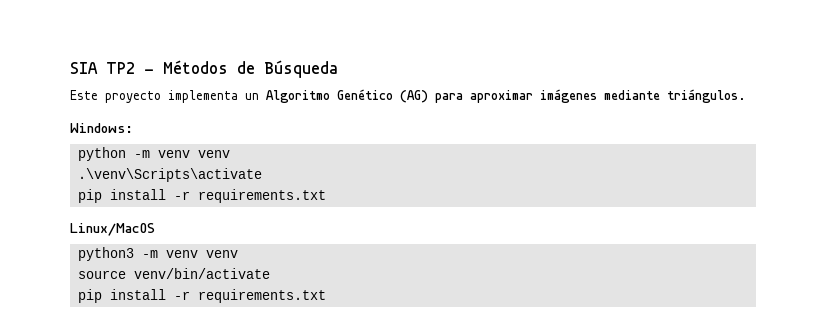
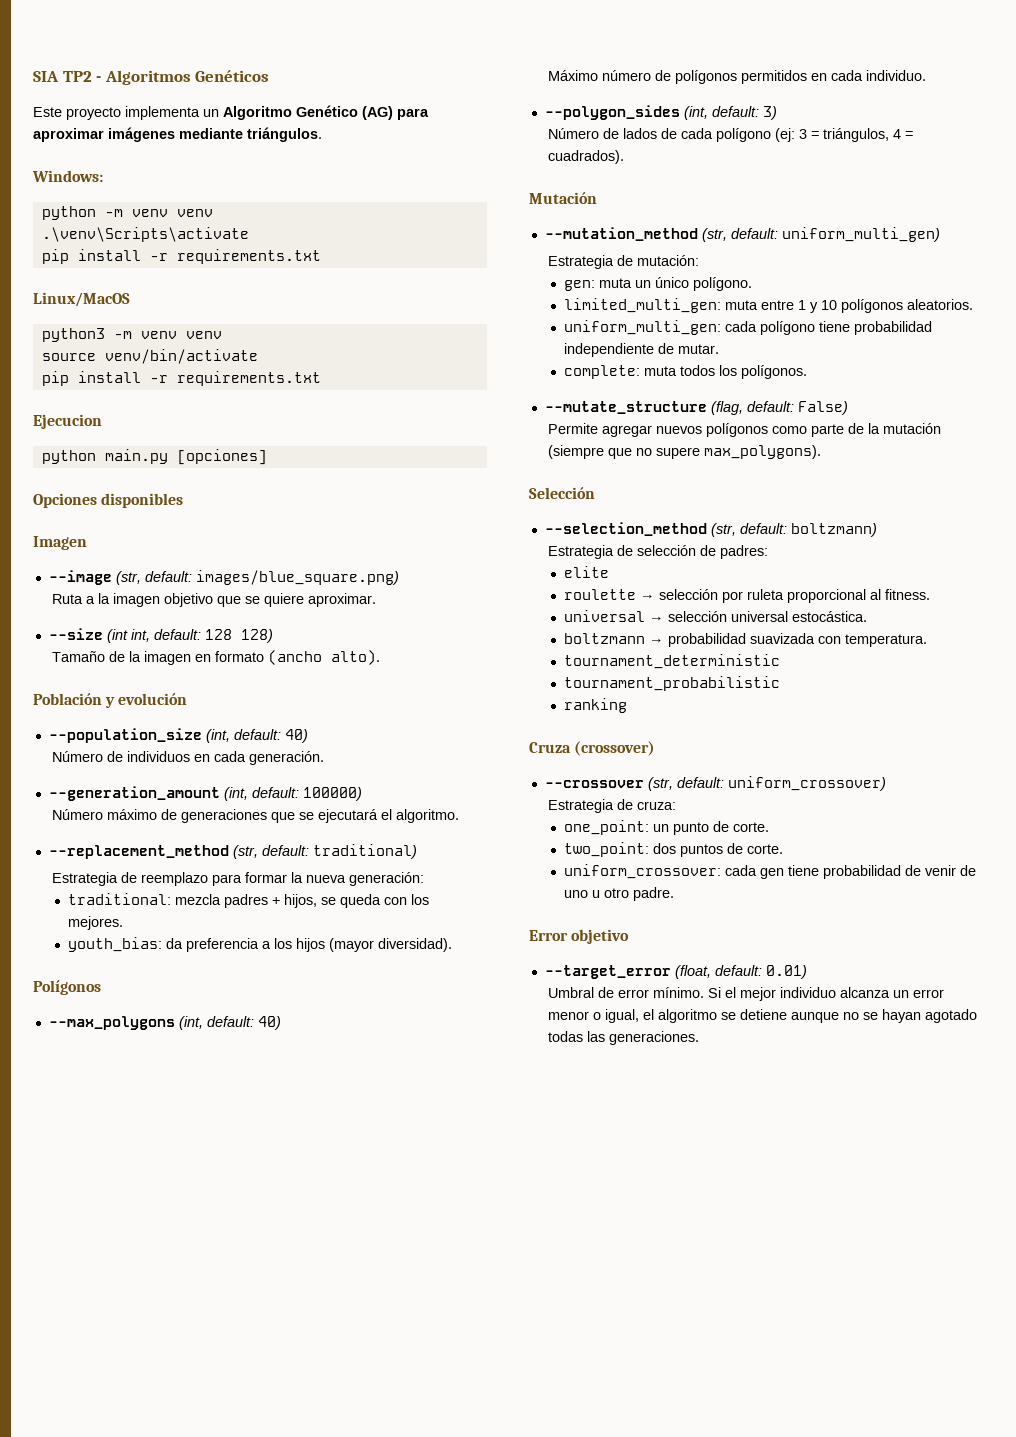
[163,60,338,78] Métodos de Búsqueda -> [104,70,270,85] Algoritmos Genéticos
(326, 296) none -> [33,414,102,429] [41,449,267,465] [33,493,184,508] [33,536,87,550] [48,570,399,585] [51,593,376,607] [48,628,273,643] [51,650,380,665] [33,693,188,708] [48,728,308,743] [51,751,324,765] [48,786,362,801] [51,809,459,823] [48,844,417,859] [51,872,424,886] [67,893,429,908] [67,916,123,930] [67,937,452,952] [33,980,101,995] [48,1016,281,1030] [547,70,926,84] [544,105,777,120] [547,128,913,142] [547,150,624,164] [529,192,597,204] [544,227,940,242] [547,255,699,269] [563,277,752,291] [563,298,973,313] [563,320,932,335] [563,343,719,357] [563,365,807,379] [544,401,848,415] [547,423,941,437] [547,445,821,459] [529,487,595,499] [544,522,877,537] [547,545,768,559] [563,566,609,578] [563,589,930,603] [563,610,867,622] [563,633,927,647] [563,654,780,669] [563,676,780,691] [563,698,627,713] [529,741,656,756] [544,776,886,791] [547,799,676,813] [563,820,769,835] [563,842,783,857] [563,864,976,879] [563,887,674,901] [529,929,630,944] [544,965,807,979] [547,987,944,1001] [547,1009,977,1023] [547,1031,699,1045] // Ejecucion // python main.py [opciones] // Opciones disponibles // Imagen // --image (str, default: images/blue_square.png) // Ruta a la imagen objetivo que se quiere aproximar. // --size (int int, default: 128 128) // Tamaño de la imagen en formato (ancho alto). // Población y evolución // --population_size (int, default: 40) // Número de individuos en cada generación. // --generation_amount (int, default: 100000) // Número máximo de generaciones que se ejecutará el algoritmo. // --replacement_method (str, default: traditional) // Estrategia de reemplazo para formar la nueva generación: // traditional: mezcla padres + hijos, se queda con los mejores. // youth_bias: da preferencia a los hijos (mayor diversidad). // Polígonos // --max_polygons (int, default: 40) // Máximo número de polígonos permitidos en cada individuo. // --polygon_sides (int, default: 3) // Número de lados de cada polígono (ej: 3 = triángulos, 4 = cuadrados). // Mutación // --mutation_method (str, default: uniform_multi_gen) // Estrategia de mutación: // gen: muta un único polígono. // limited_multi_gen: muta entre 1 y 10 polígonos aleatorios. // uniform_multi_gen: cada polígono tiene probabilidad independiente de mutar. // complete: muta todos los polígonos. // --mutate_structure (flag, default: False) // Permite agregar nuevos polígonos como parte de la mutación (siempre que no supere max_polygons). // Selección // --selection_method (str, default: boltzmann) // Estrategia de selección de padres: // elite // roulette → selección por ruleta proporcional al fitness. // universal → selección universal estocástica. // boltzmann → probabilidad suavizada con temperatura. // tournament_deterministic // tournament_probabilistic // ranking // Cruza (crossover) // --crossover (str, default: uniform_crossover) // Estrategia de cruza: // one_point: un punto de corte. // two_point: dos puntos de corte. // uniform_crossover: cada gen tiene probabilidad de venir de uno u otro padre. // Error objetivo // --target_error (float, default: 0.01) // Umbral de error mínimo. Si el mejor individuo alcanza un error menor o igual, el algoritmo se detiene aunque no se hayan agotado todas las generaciones.

